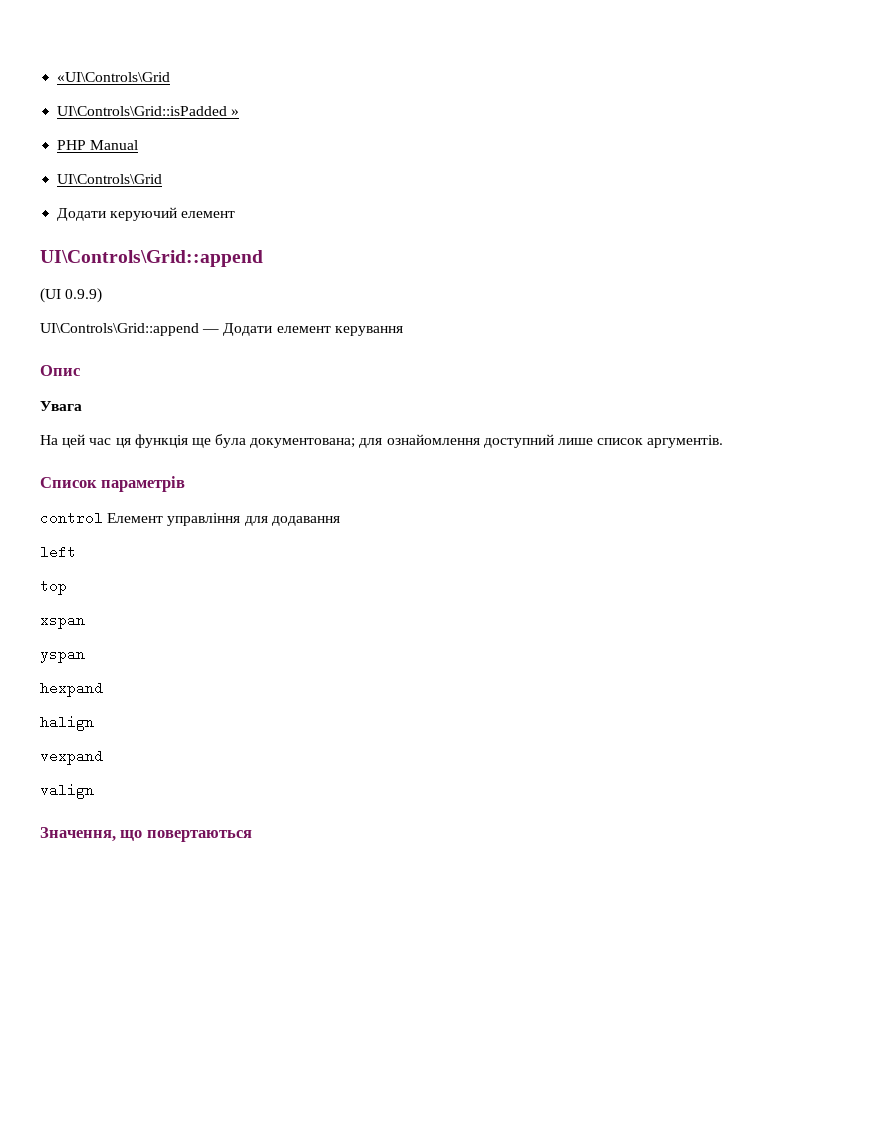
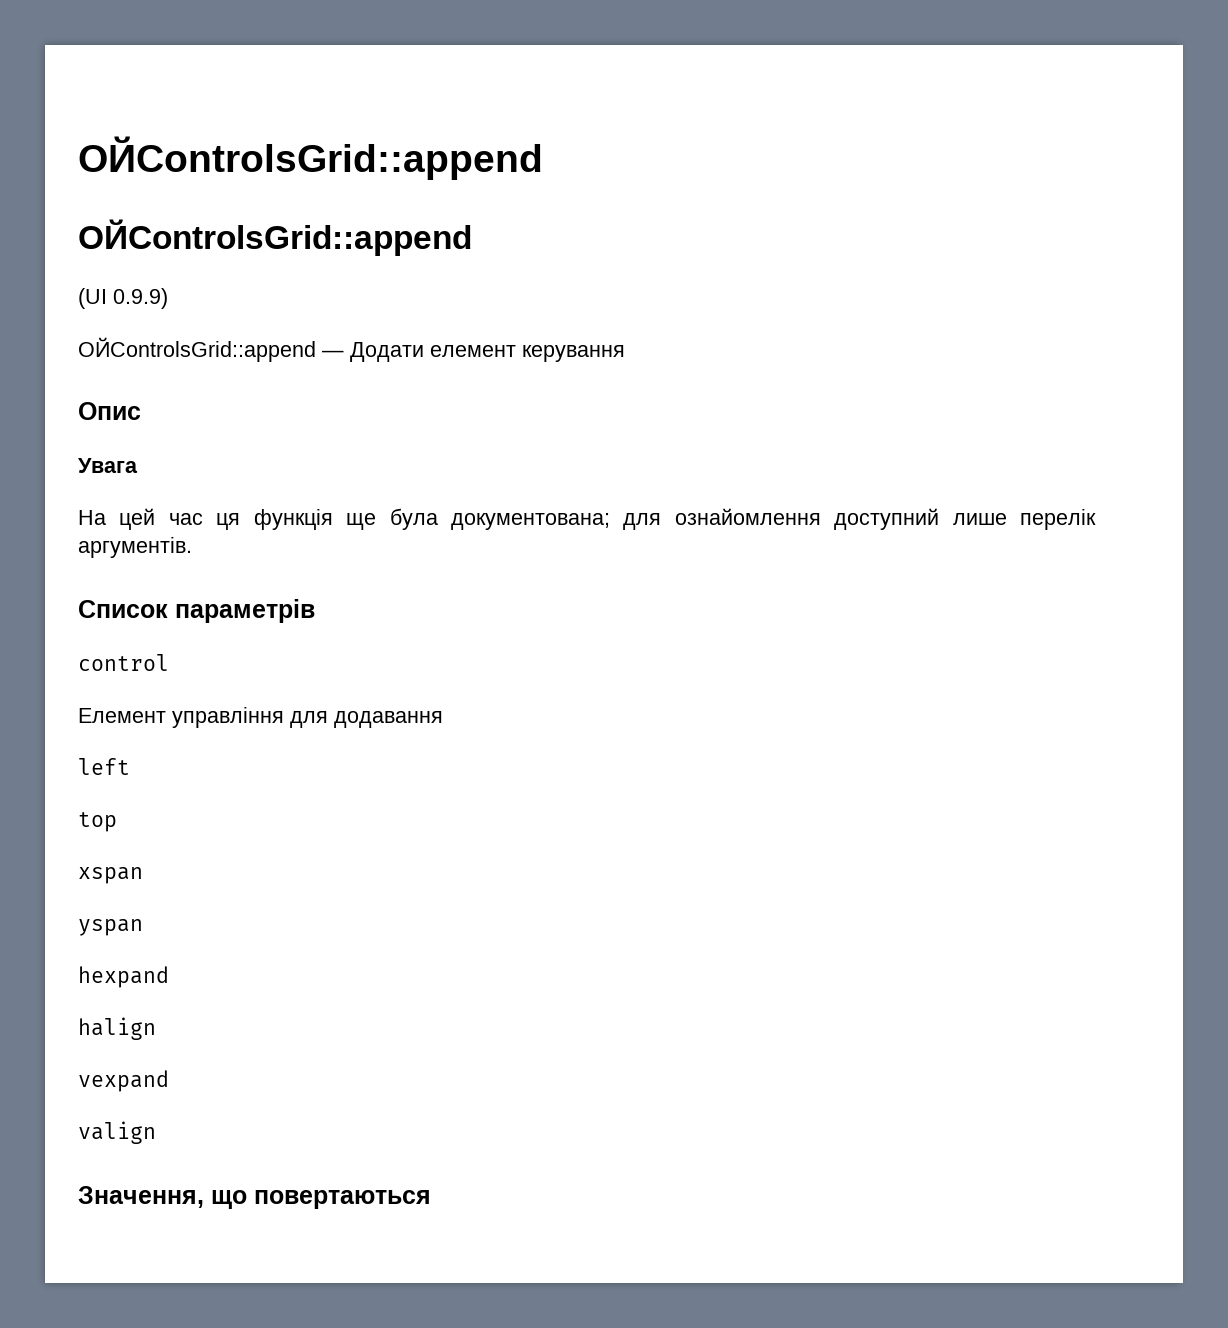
[57,72,171,82] [57,106,240,116] [57,140,139,150] [57,174,163,184] [57,207,236,221] [40,250,263,267] «UI\Controls\Grid // UI\Controls\Grid::isPadded » // PHP Manual // UI\Controls\Grid // Додати керуючий елемент // UI\Controls\Grid::append -> [78,136,543,180] [78,219,472,256] ОЙControlsGrid::append // ОЙControlsGrid::append
[40,323,199,336] UI\Controls\Grid::append -> [78,337,316,362] ОЙControlsGrid::append
[597,438,644,445] список -> [1019,509,1096,530] перелік
(103, 518) none -> (169, 662) //

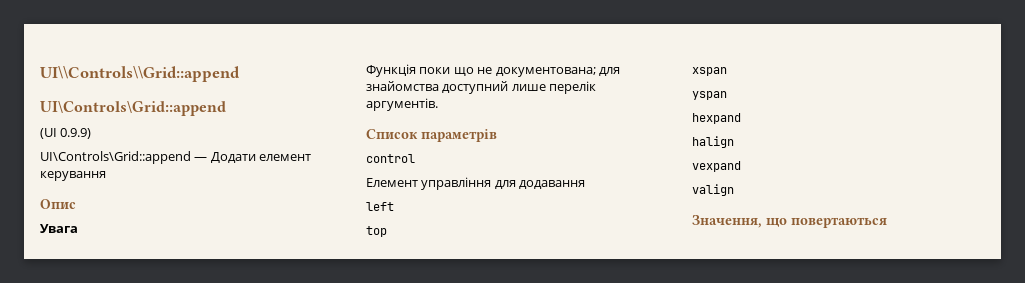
[78,136,543,180] [78,219,472,256] ОЙControlsGrid::append // ОЙControlsGrid::append -> [40,66,240,82] [40,101,226,116] UI\\Controls\\Grid::append // UI\Controls\Grid::append
[78,337,316,362] ОЙControlsGrid::append -> [40,151,191,164] UI\Controls\Grid::append
[78,508,438,530] На цей час ця функція ще була -> [366,64,493,77] Функція поки що не
[674,508,821,525] ознайомлення -> [366,81,439,91] знайомства

